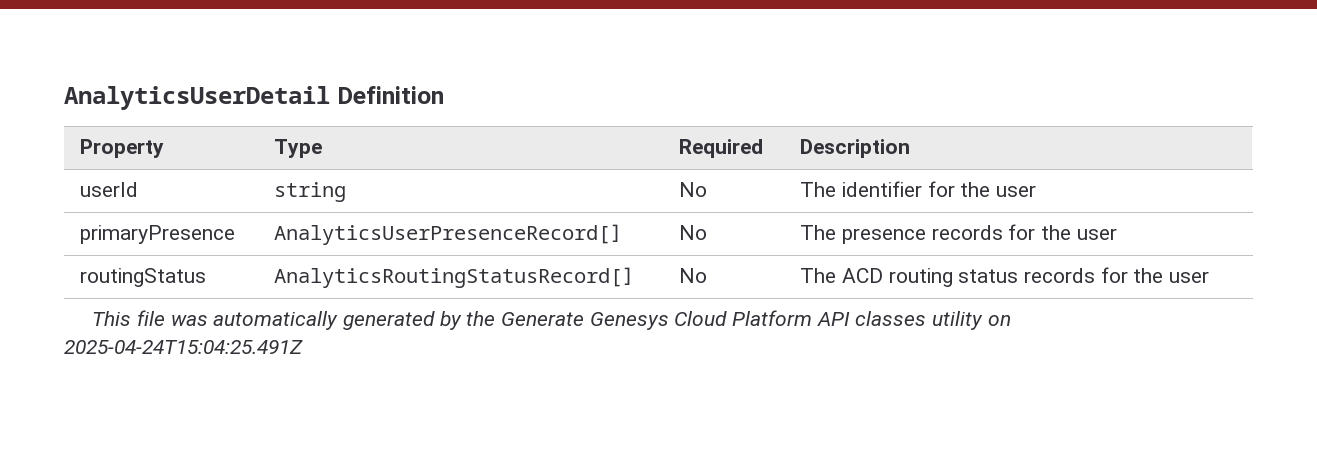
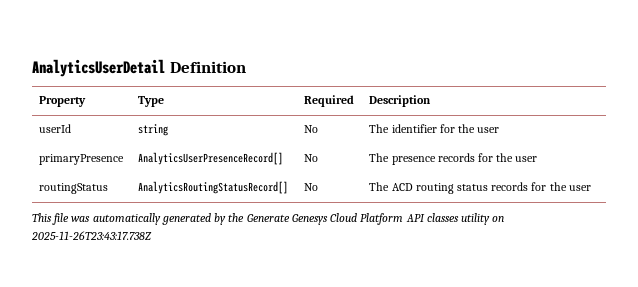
[64,340,303,354] 2025-04-24T15:04:25.491Z -> [31,231,152,240] 2025-11-26T23:43:17.738Z

